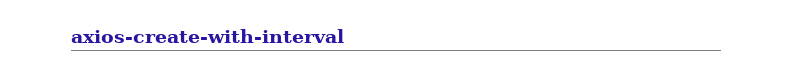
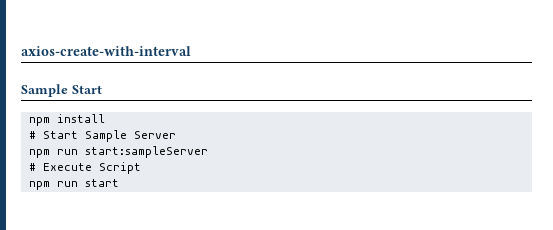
(344, 36) none -> [21,84,102,97] [28,114,105,126] [28,130,176,142] [28,146,208,158] [28,162,141,174] [28,179,119,190] // Sample Start // npm install // # Start Sample Server // npm run start:sampleServer // # Execute Script // npm run start

